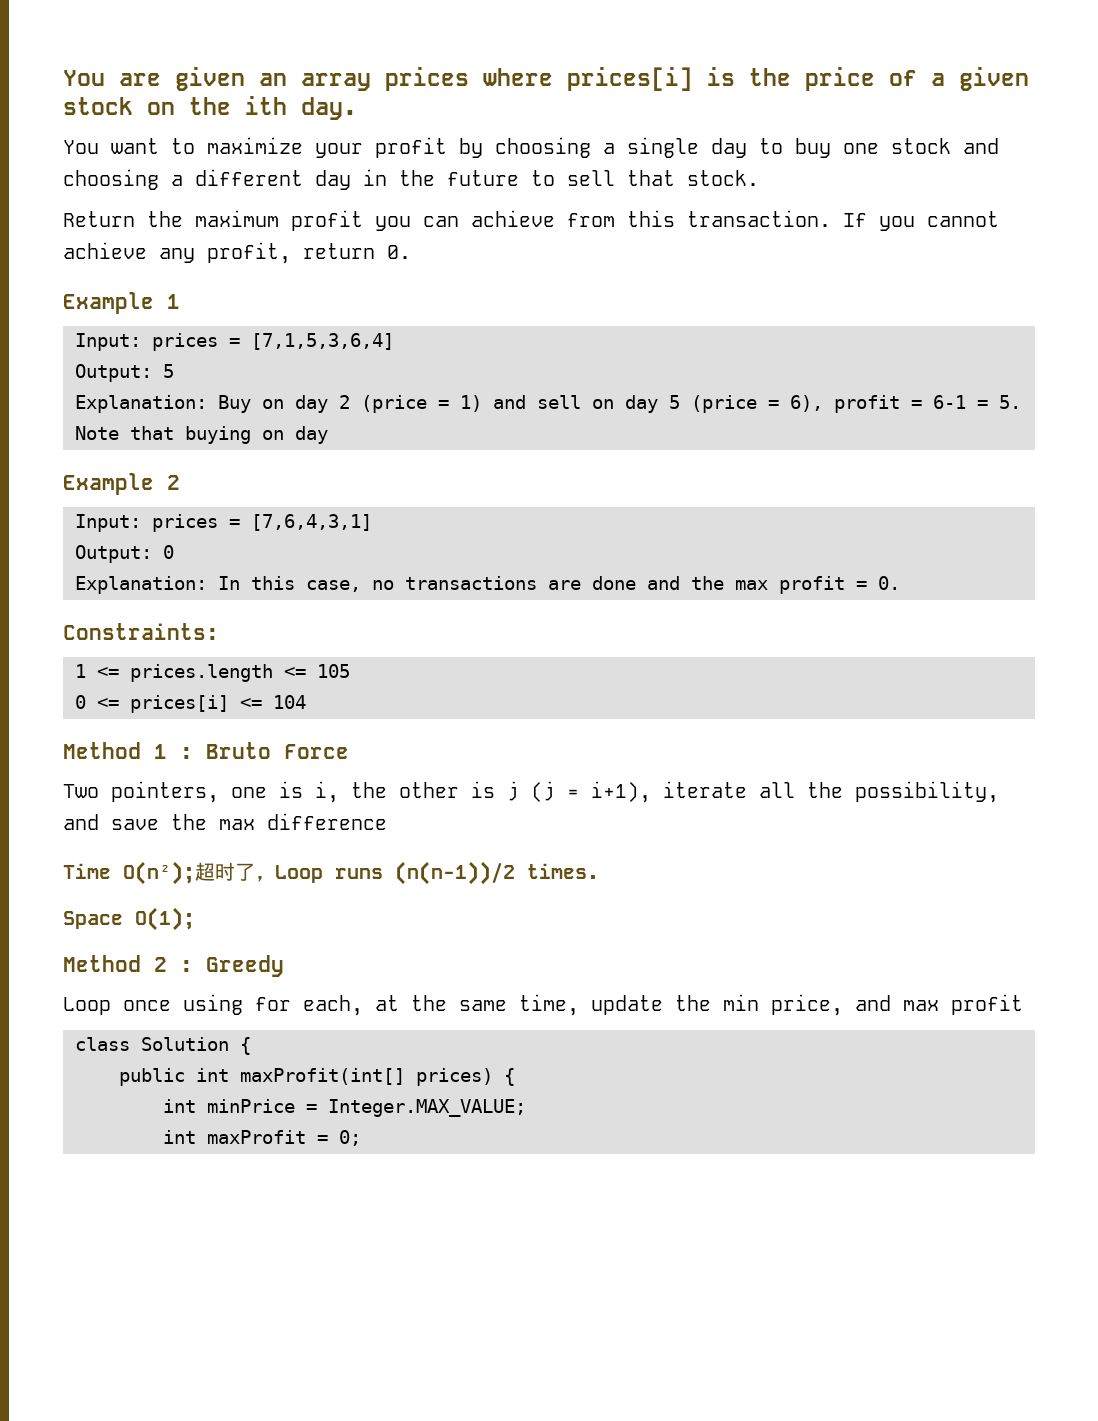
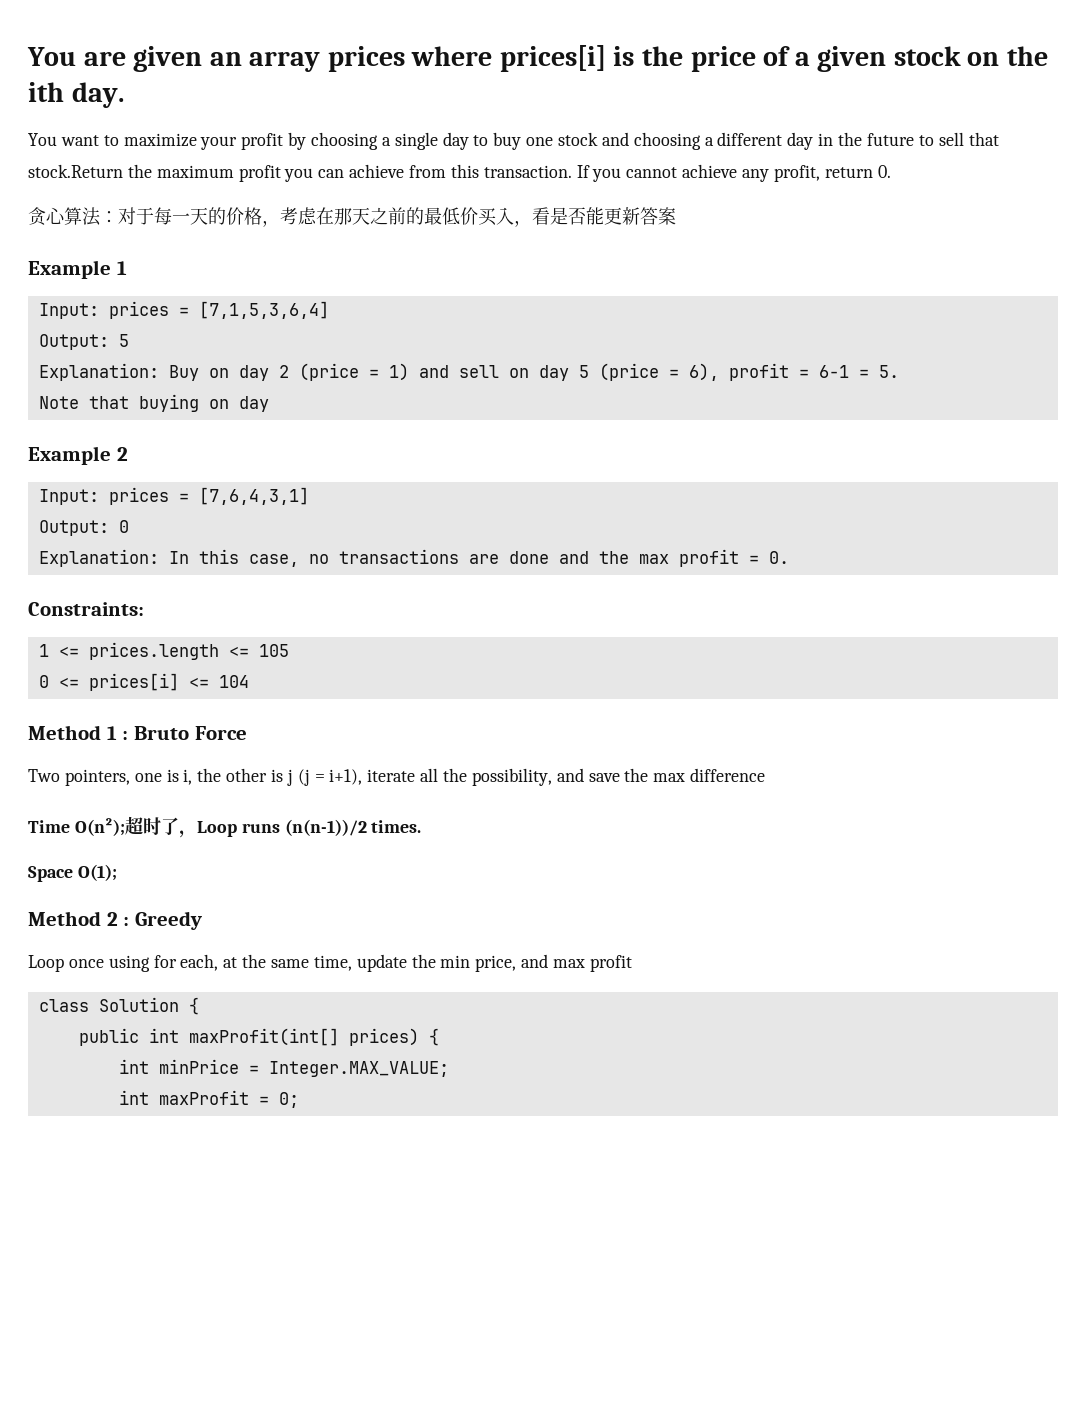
[687,170,759,186] [63,211,135,227] stock. // Return -> [28,164,123,178] stock.Return
(411, 252) none -> [28,207,676,227] // 贪心算法：对于每一天的价格，考虑在那天之前的最低价买入，看是否能更新答案

